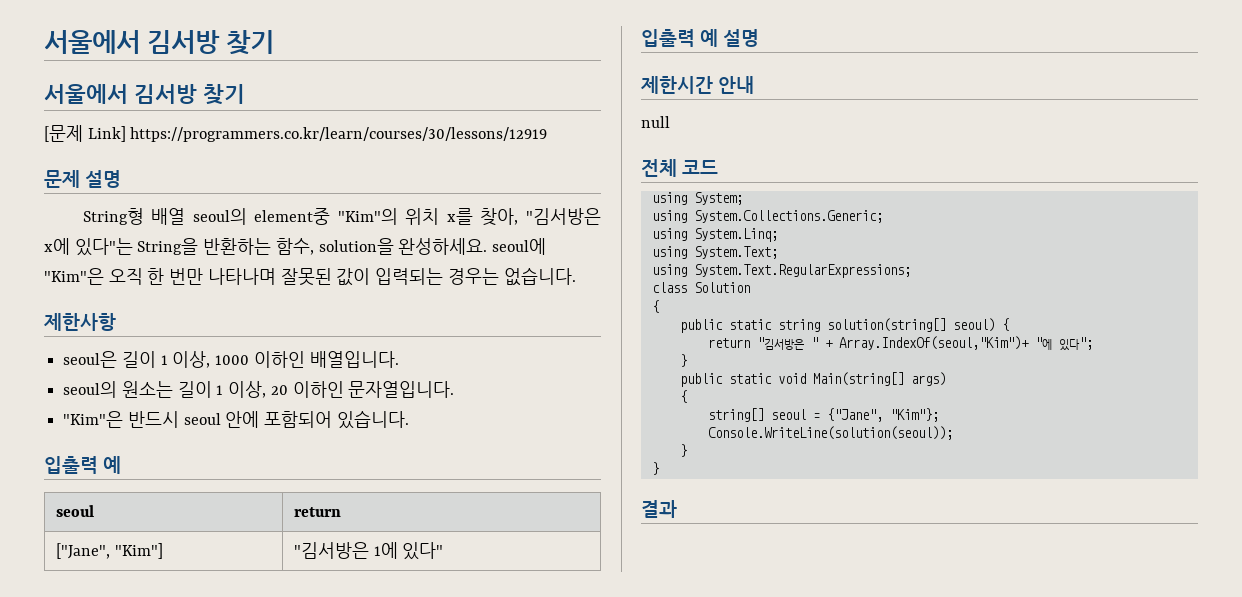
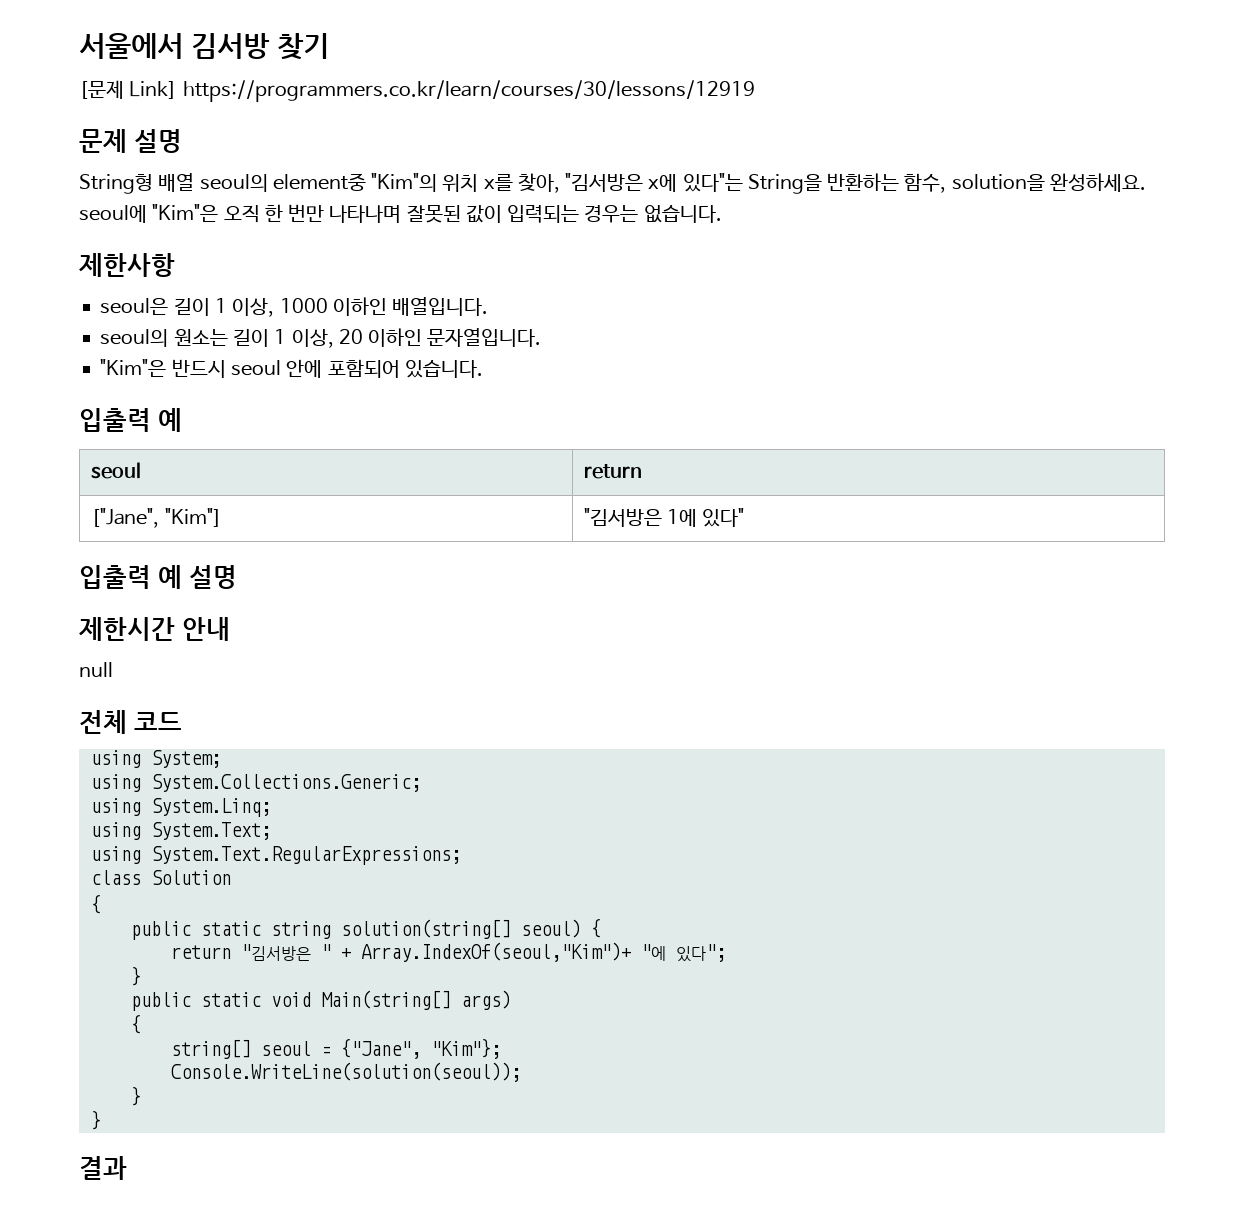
[44,30,274,55] [44,84,245,105] 서울에서 김서방 찾기 // 서울에서 김서방 찾기 -> [79,33,329,60] 서울에서 김서방 찾기

